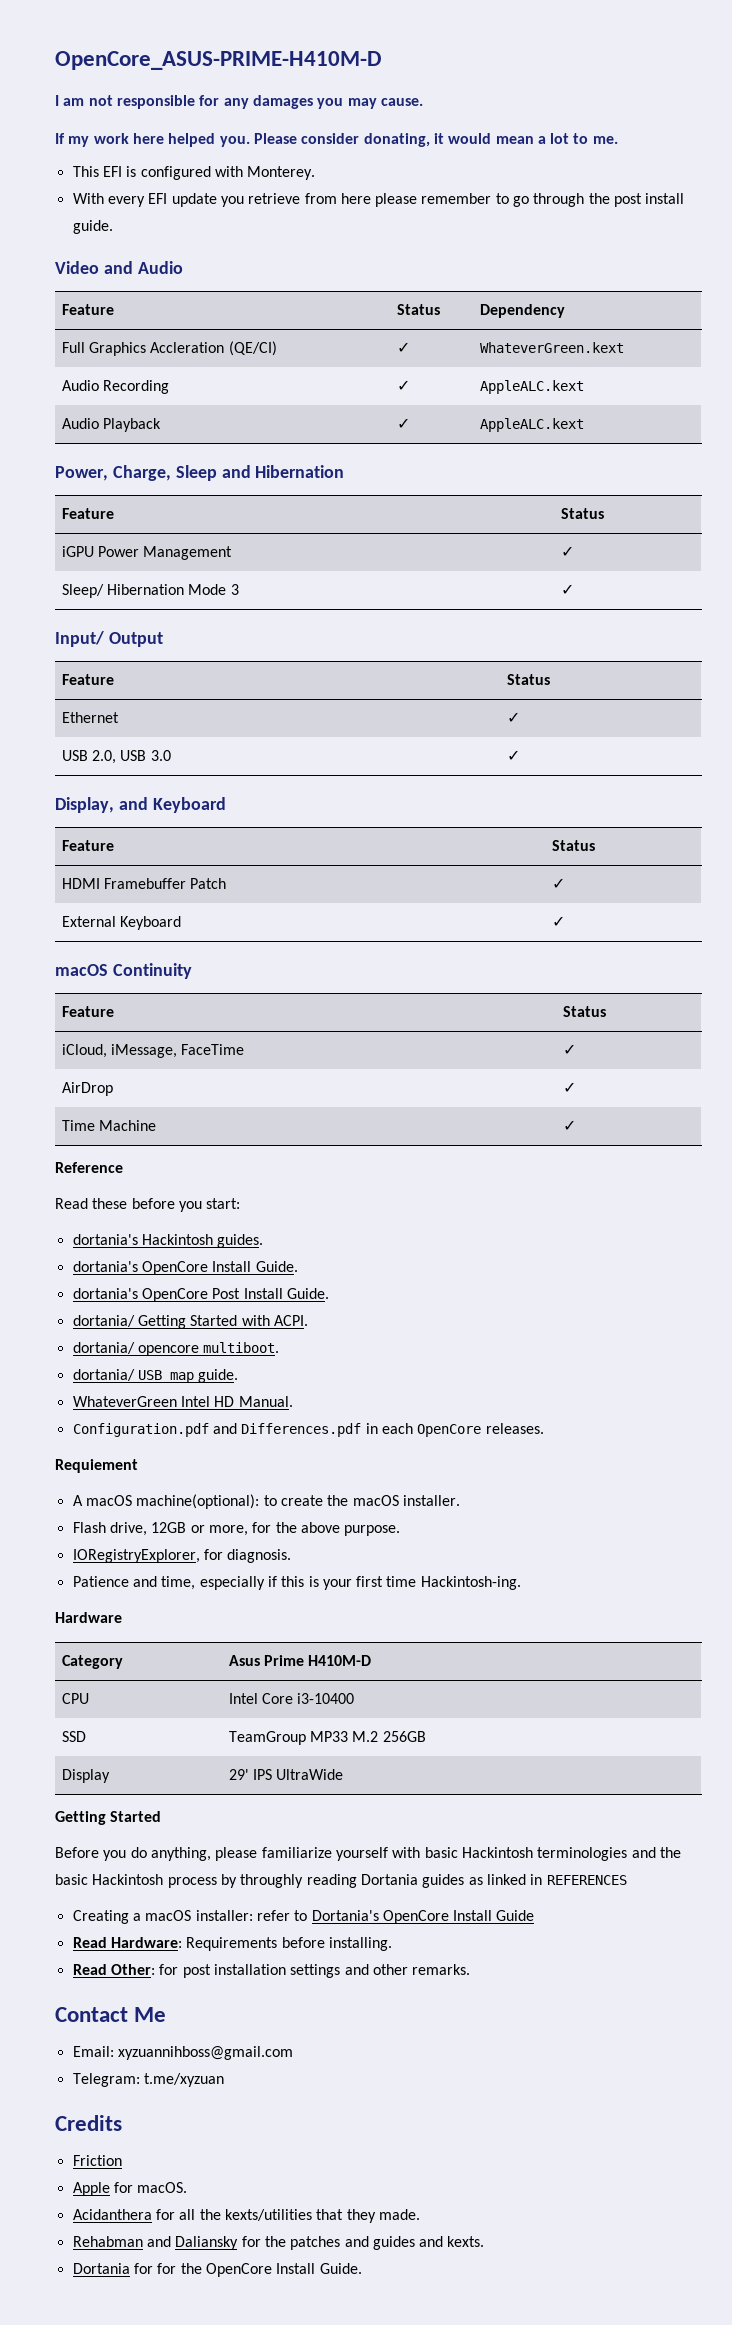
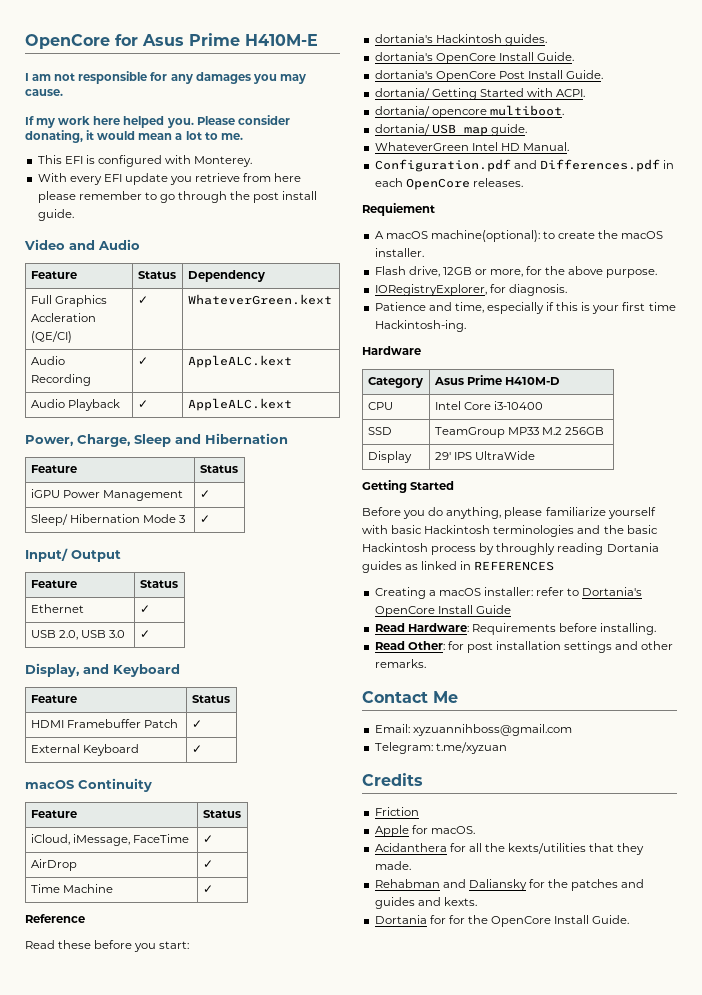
[55,51,382,70] OpenCore_ASUS-PRIME-H410M-D -> [25,33,318,49] OpenCore for Asus Prime H410M-E

